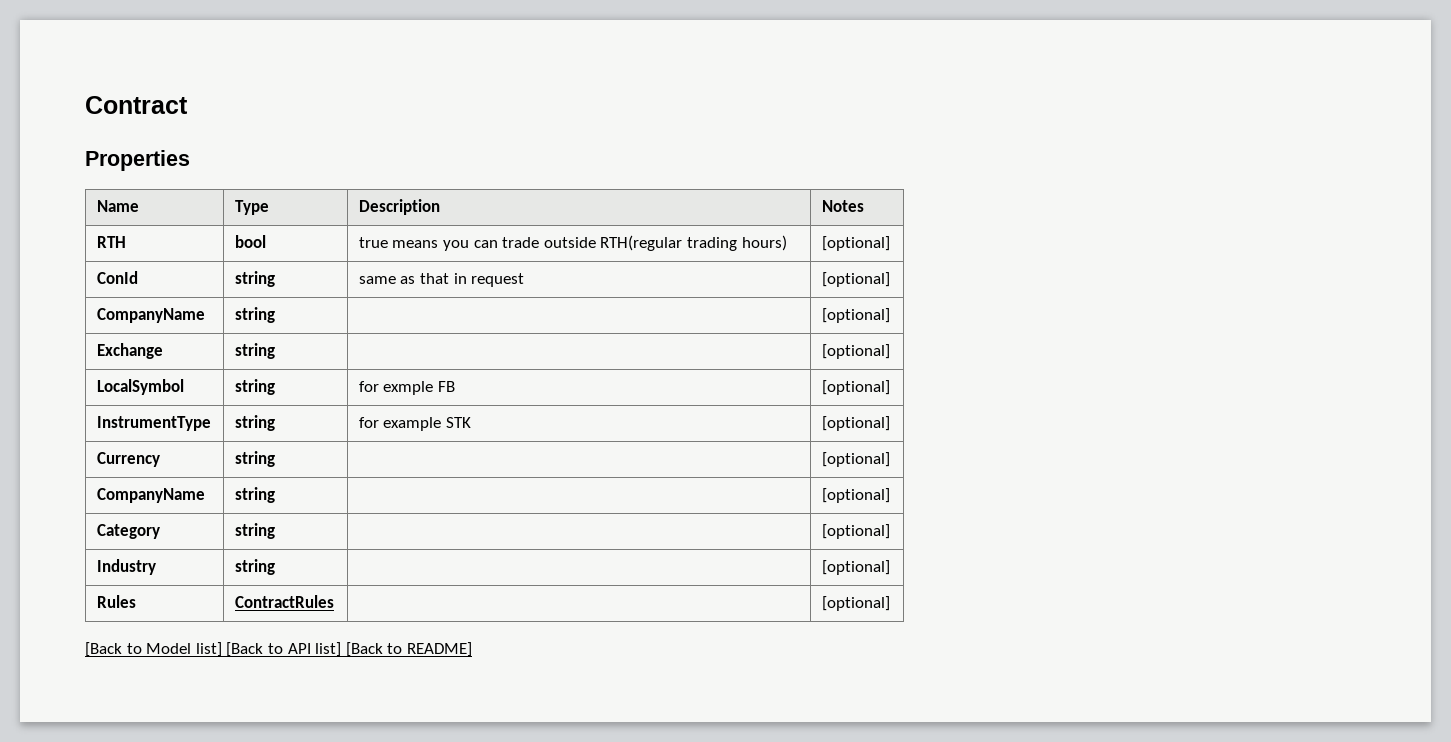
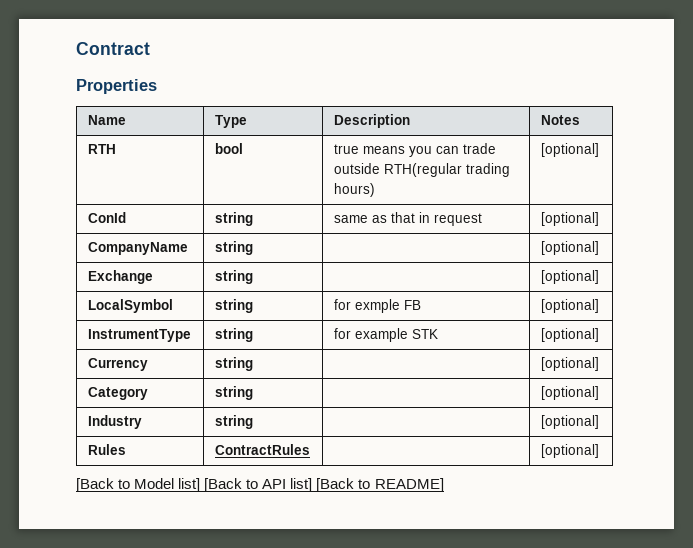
[96,488,205,503] [234,487,275,503] [821,488,890,503] // CompanyName | string | | [optional] -> (599, 364) none

